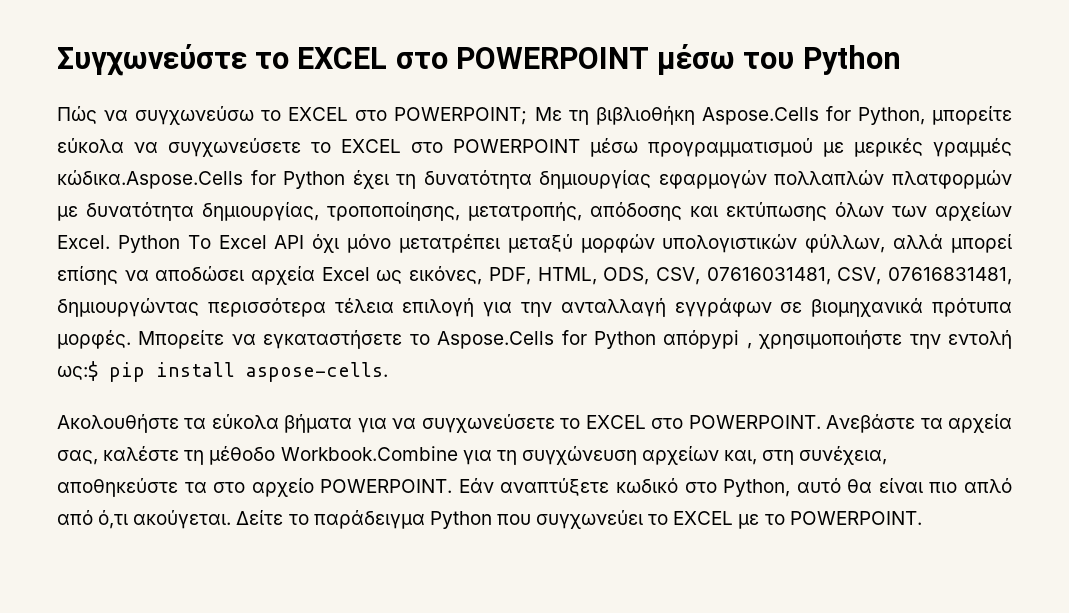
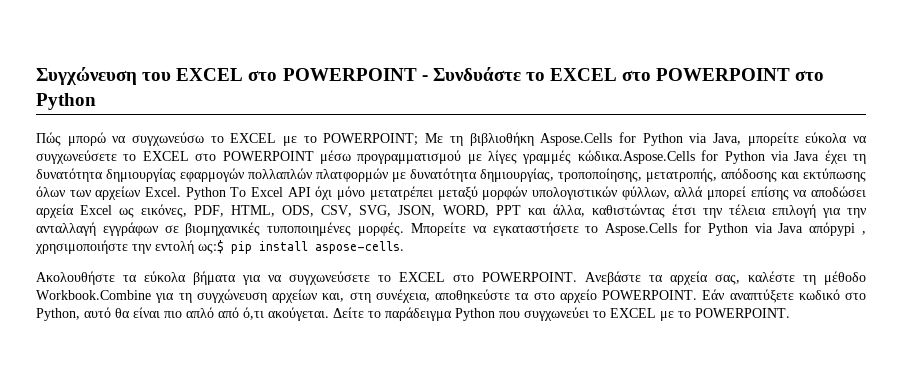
[57,44,795,76] Συγχωνεύστε το EXCEL στο POWERPOINT μέσω του -> [36,67,825,85] Συγχώνευση του EXCEL στο POWERPOINT - Συνδυάστε το EXCEL στο POWERPOINT στο
(97, 115) none -> [67,132,106,146] μπορώ
[355,110,388,121] στο -> [283,136,317,146] με το
[857,107,925,125] Python, -> [642,133,741,146] Python via Java,
[854,138,923,157] μερικές -> [488,150,517,164] λίγες
(346, 180) none -> [770,151,820,161] via Java
[706,267,1013,285] [57,298,326,317] 07616031481, CSV, 07616831481, δημιουργώντας περισσότερα -> [359,204,722,218] SVG, JSON, WORD, PPT και άλλα, καθιστώντας έτσι την
[811,298,1012,317] βιομηχανικά πρότυπα -> [185,222,352,236] βιομηχανικές τυποποιημένες
(656, 340) none -> [754,223,804,233] via Java

